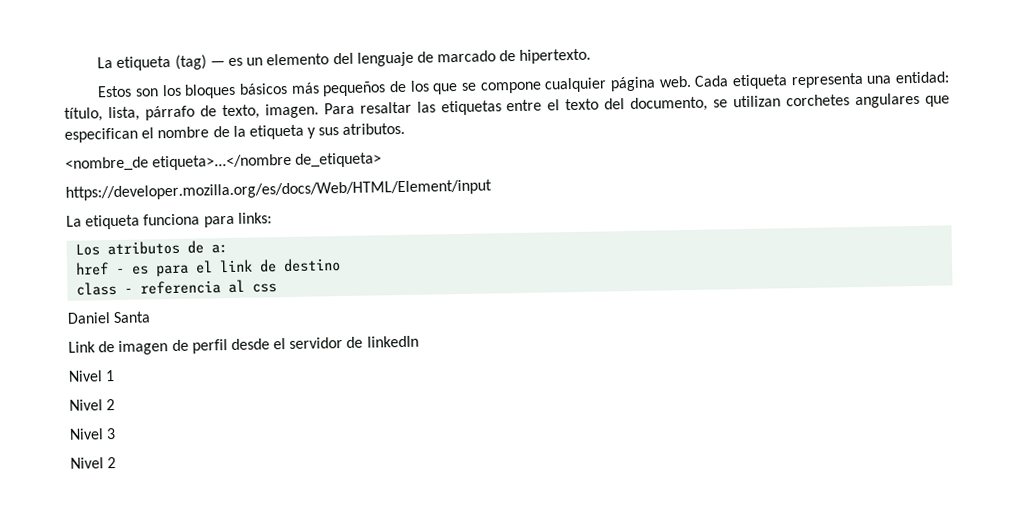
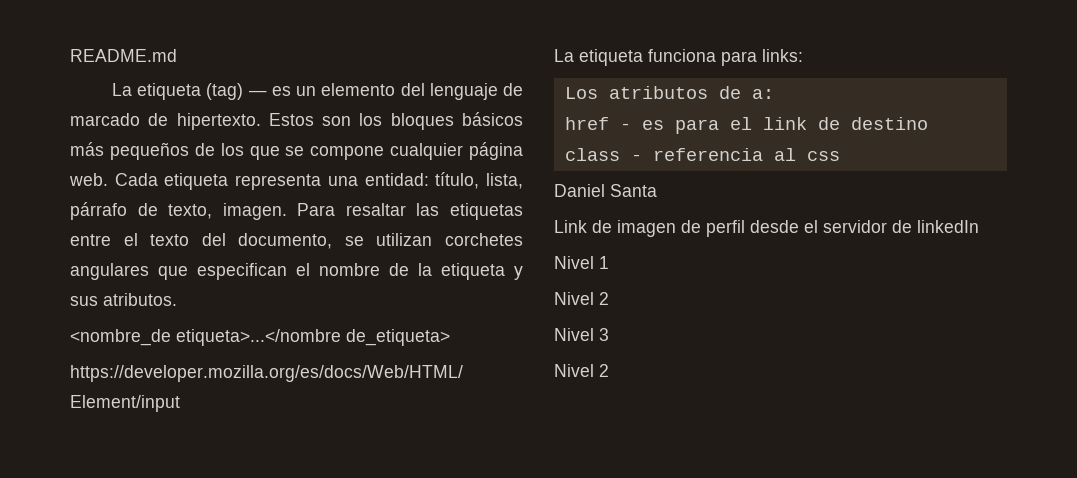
(97, 63) none -> [70,49,177,62] README.md //
(592, 56) // -> (261, 121) none

